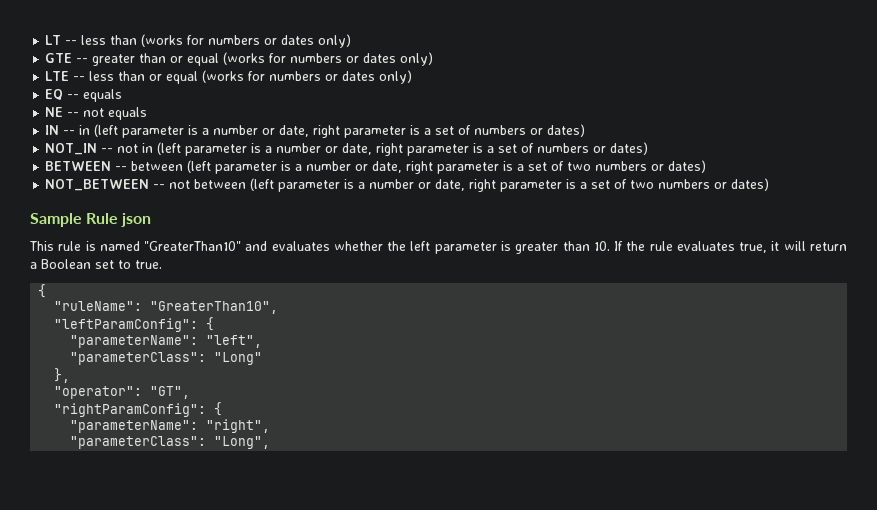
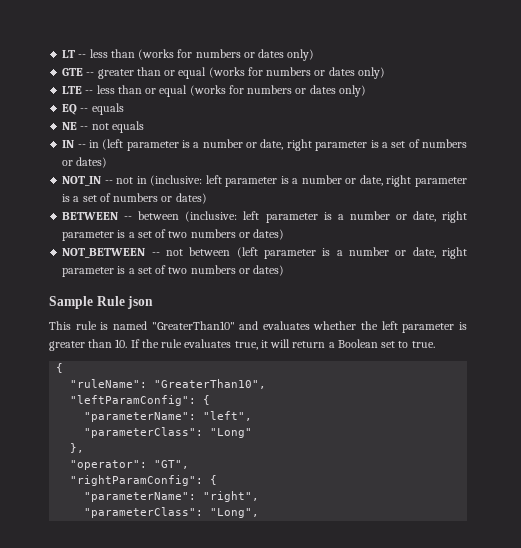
[157,142,182,155] (left -> [150,175,222,186] (inclusive: left
[187,160,212,173] (left -> [185,211,260,222] (inclusive: left

